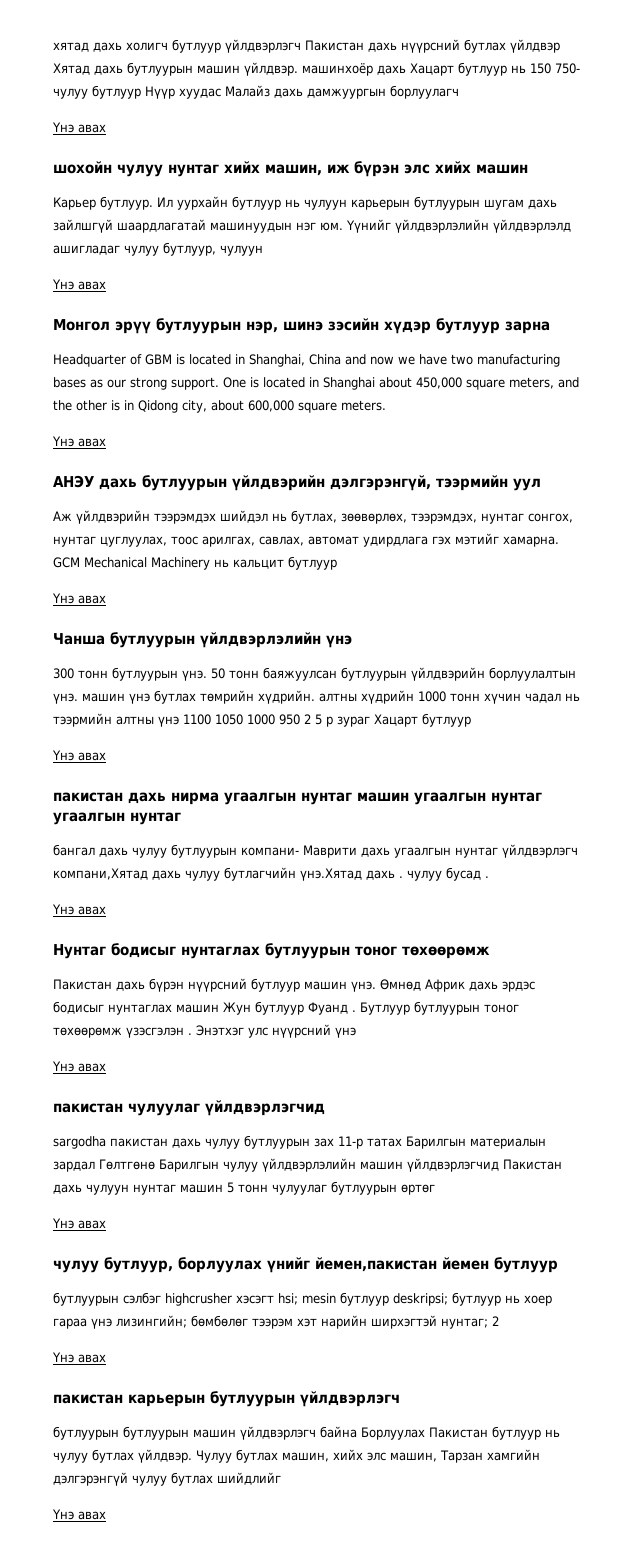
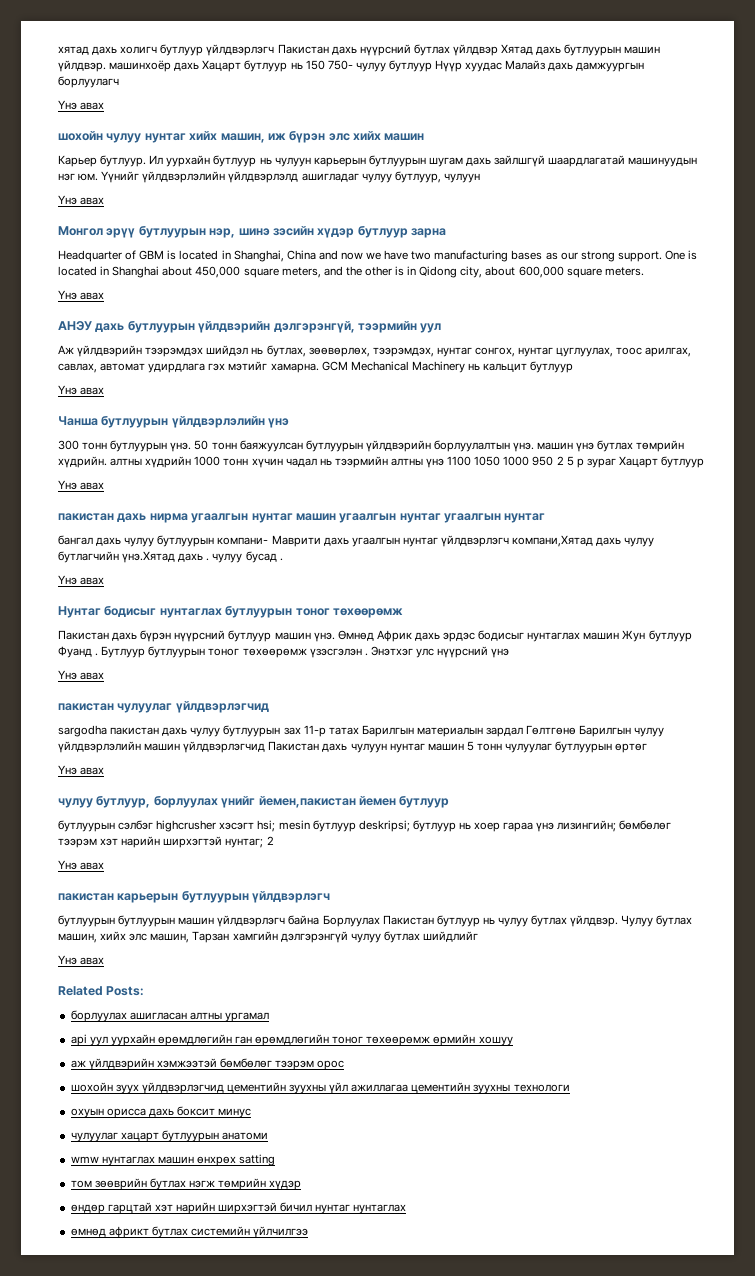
(106, 1515) none -> [58,986,145,996] [70,1010,269,1022] [70,1034,513,1046] [70,1058,345,1070] [70,1082,570,1094] [70,1106,252,1118] [70,1130,268,1142] [70,1154,276,1166] [70,1178,302,1190] [70,1202,407,1214] [70,1226,309,1238] // Related Posts: // борлуулах ашигласан алтны ургамал // api уул уурхайн өрөмдлөгийн ган өрөмдлөгийн тоног төхөөрөмж өрмийн хошуу // аж үйлдвэрийн хэмжээтэй бөмбөлөг тээрэм орос // шохойн зуух үйлдвэрлэгчид цементийн зуухны үйл ажиллагаа цементийн зуухны технологи // охуын орисса дахь боксит минус // чулуулаг хацарт бутлуурын анатоми // wmw нунтаглах машин өнхрөх satting // том зөөврийн бутлах нэгж төмрийн хүдэр // өндөр гарцтай хэт нарийн ширхэгтэй бичил нунтаг нунтаглах // өмнөд африкт бутлах системийн үйлчилгээ

